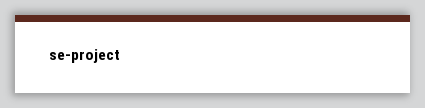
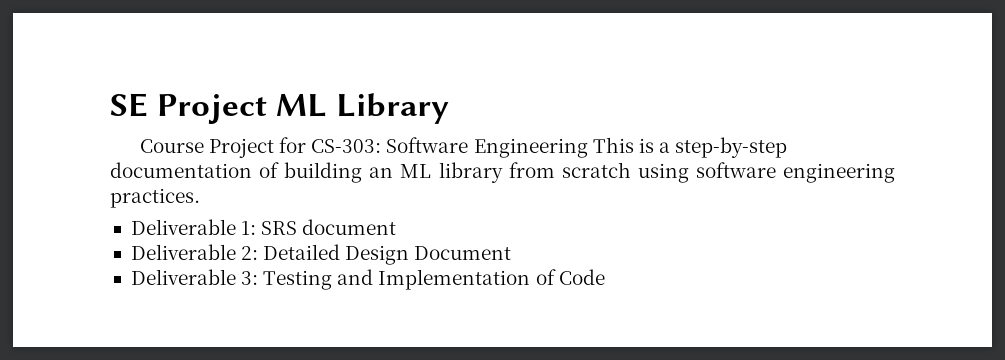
[49,49,120,63] se-project -> [110,93,450,124] [139,137,788,158] [110,162,896,183] [110,188,200,208] [130,219,397,235] [130,244,512,265] [130,269,605,290] SE Project ML Library // Course Project for CS-303: Software Engineering This is a step-by-step documentation of building an ML library from scratch using software engineering practices. // Deliverable 1: SRS document // Deliverable 2: Detailed Design Document // Deliverable 3: Testing and Implementation of Code

